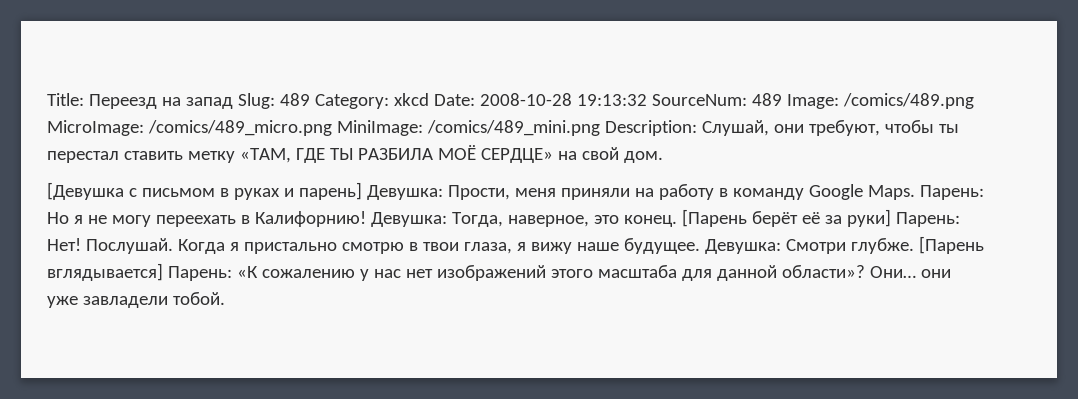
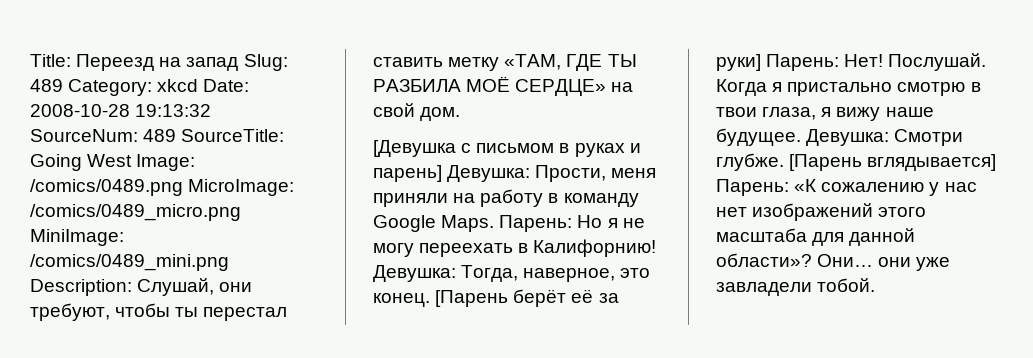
[786,93,974,109] [47,120,600,136] Image: /comics/489.png MicroImage: /comics/489_micro.png MiniImage: /comics/489_mini.png -> [181,129,285,142] [30,154,196,171] [30,179,295,196] [30,204,241,221] [30,229,124,246] [30,254,229,271] SourceTitle: Going West Image: /comics/0489.png MicroImage: /comics/0489_micro.png MiniImage: /comics/0489_mini.png

